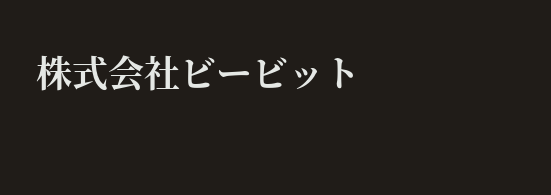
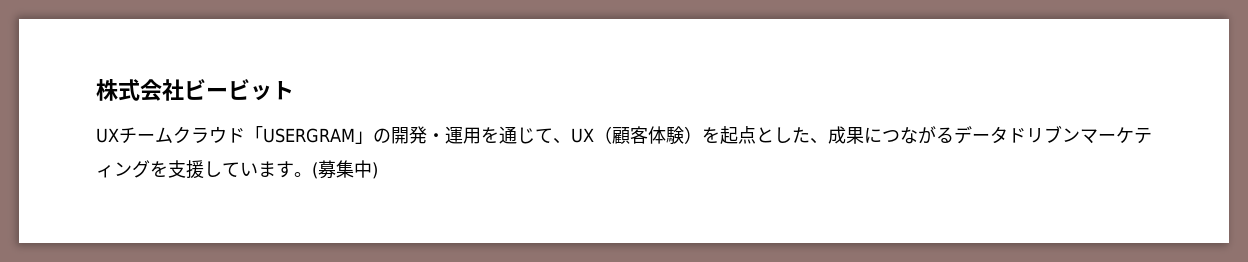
(360, 73) none -> [96,125,1152,145] [96,160,378,179] // UXチームクラウド「USERGRAM」の開発・運用を通じて、UX（顧客体験）を起点とした、成果につながるデータドリブンマーケティングを支援しています。(募集中)

